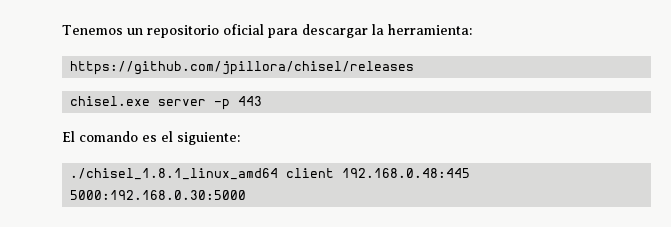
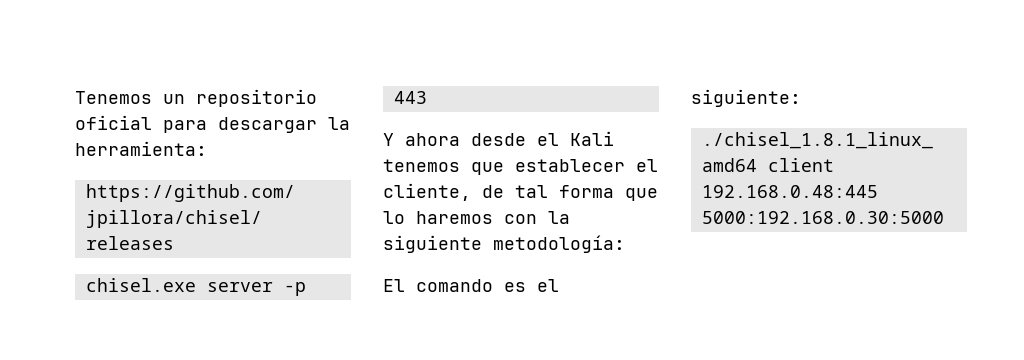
(263, 101) none -> [383,131,614,146] [383,159,658,175] [383,183,658,201] [383,211,570,224] [383,235,625,253] // Y ahora desde el Kali tenemos que establecer el cliente, de tal forma que lo haremos con la siguiente metodología:

